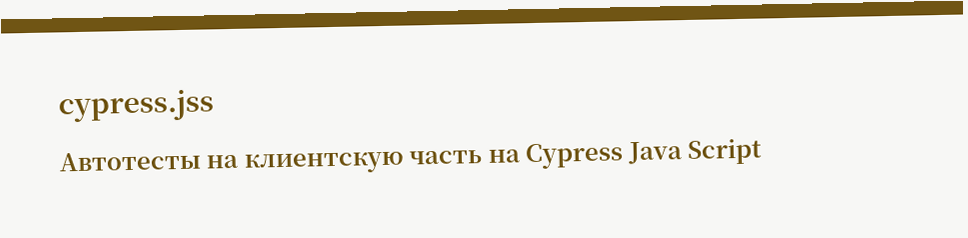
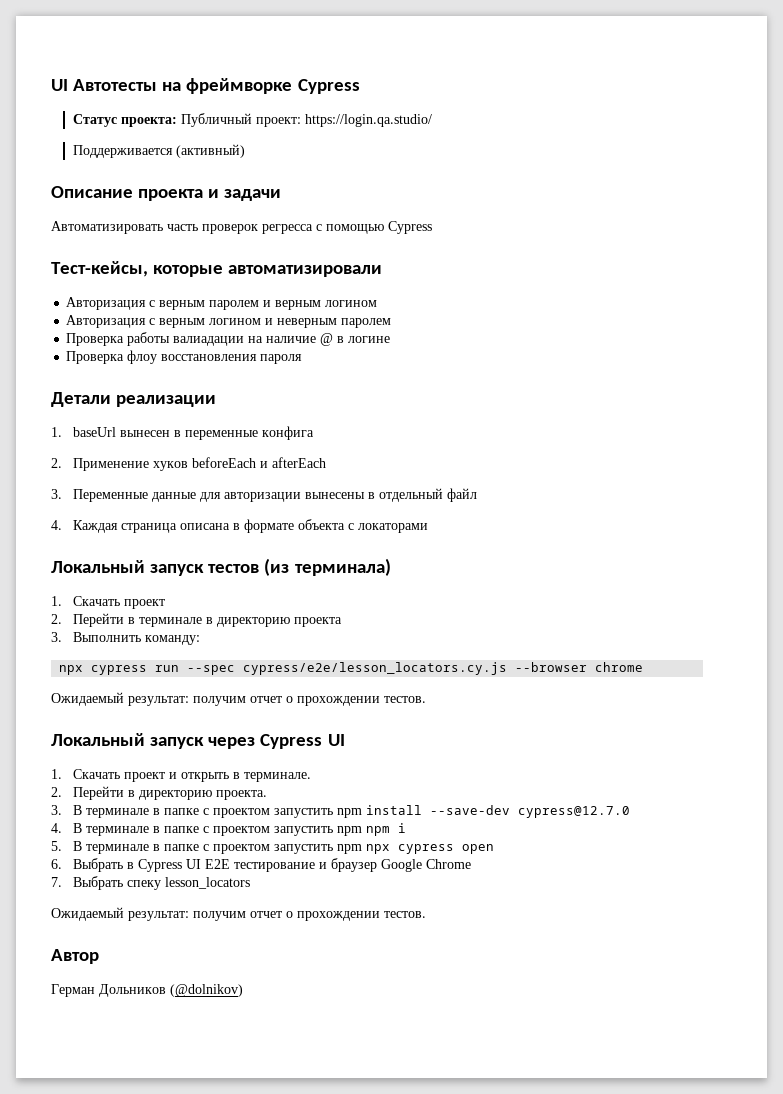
[58,89,214,123] cypress.jss // -> [51,79,68,91] UI
[243,138,763,175] клиентскую часть на Cypress Java Script -> [186,78,360,94] [73,113,433,127] [73,144,246,158] [51,186,282,201] [51,221,432,234] [51,261,383,277] [66,297,378,310] [66,315,392,328] [66,332,391,346] [66,350,303,364] [51,392,217,407] [51,426,315,440] [51,457,327,471] [51,488,478,502] [51,519,429,533] [51,558,391,576] [51,596,166,609] [51,613,343,627] [51,632,201,645] [59,662,644,675] [51,692,426,706] [51,733,345,749] [51,769,312,782] [51,786,268,800] [51,805,631,818] [51,823,407,836] [51,841,495,854] [51,858,472,872] [51,876,251,890] [51,907,426,921] [51,949,99,964] [51,984,243,997] фреймворке Cypress // Статус проекта: Публичный проект: https://login.qa.studio/ // Поддерживается (активный) // Описание проекта и задачи // Автоматизировать часть проверок регресса с помощью Cypress // Тест-кейсы, которые автоматизировали // Авторизация с верным паролем и верным логином // Авторизация c верным логином и неверным паролем // Проверка работы валиадации на наличие @ в логине // Проверка флоу восстановления пароля // Детали реализации // 1. baseUrl вынесен в переменные конфига // 2. Применение хуков beforeEach и afterEach // 3. Переменные данные для авторизации вынесены в отдельный файл // 4. Каждая страница описана в формате объекта с локаторами // Локальный запуск тестов (из терминала) // 1. Скачать проект // 2. Перейти в терминале в директорию проекта // 3. Выполнить команду: // npx cypress run --spec cypress/e2e/lesson_locators.cy.js --browser chrome // Ожидаемый результат: получим отчет о прохождении тестов. // Локальный запуск через Cypress UI // 1. Скачать проект и открыть в терминале. // 2. Перейти в директорию проекта. // 3. В терминале в папке с проектом запустить npm install --save-dev cypress@12.7.0 // 4. В терминале в папке с проектом запустить npm npm i // 5. В терминале в папке с проектом запустить npm npx cypress open // 6. Выбрать в Cypress UI E2E тестирование и браузер Google Chrome // 7. Выбрать спеку lesson_locators // Ожидаемый результат: получим отчет о прохождении тестов. // Автор // Герман Дольников (@dolnikov)

